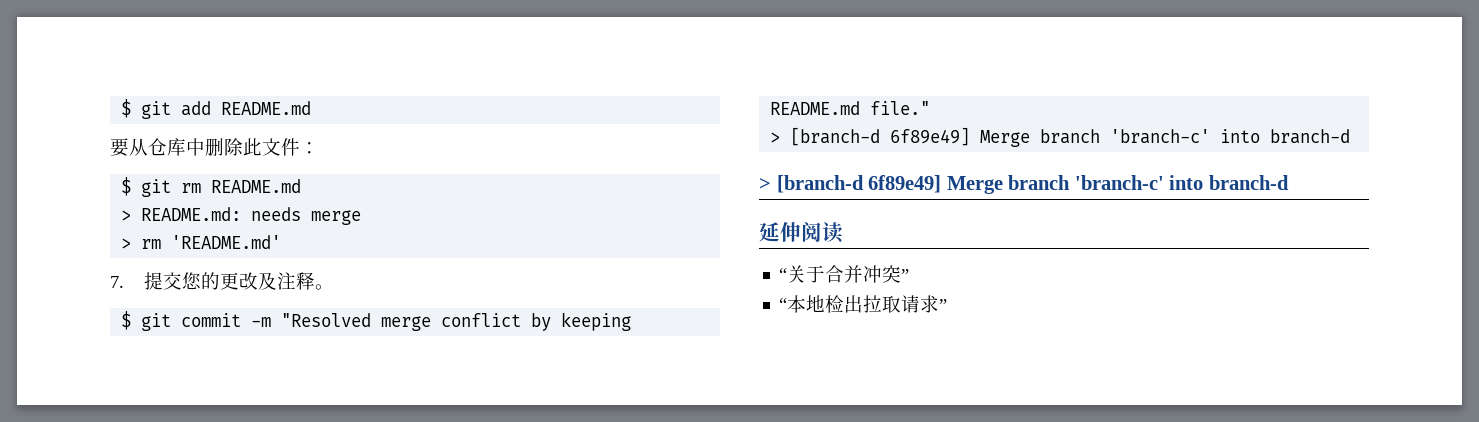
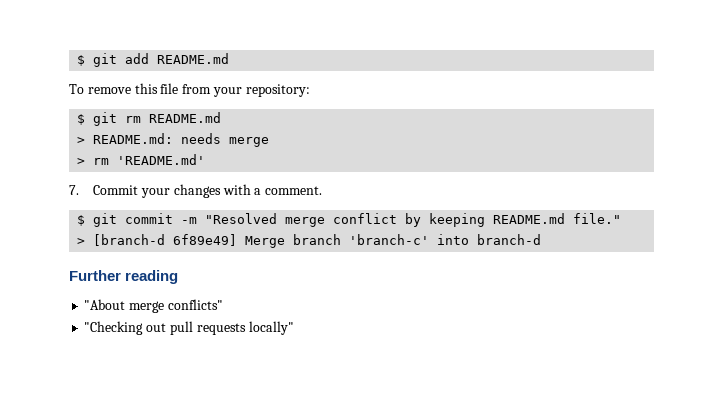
[110,138,319,157] 要从仓库中删除此文件： -> [69,83,310,97] To remove this file from your repository:
[143,272,334,290] 提交您的更改及注释。 -> [93,184,323,198] Commit your changes with a comment.
[759,175,1289,194] [759,222,844,243] [779,265,910,283] [779,295,948,313] > [branch-d 6f89e49] Merge branch 'branch-c' into branch-d // 延伸阅读 // “关于合并冲突” // “本地检出拉取请求” -> [69,270,179,284] [84,299,223,313] [84,321,294,335] Further reading // "About merge conflicts" // "Checking out pull requests locally"

